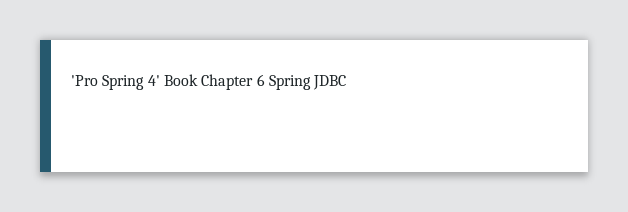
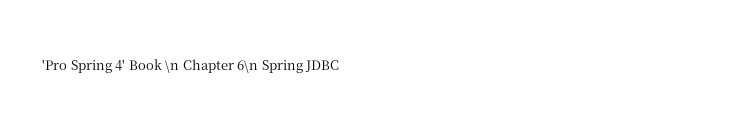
[201,74,265,90] Chapter 6 -> [165,59,259,73] \n Chapter 6\n

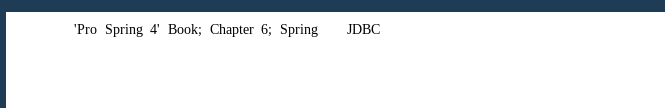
[128,59,259,73] Book \n Chapter 6\n -> [168,24,273,37] Book; Chapter 6;

